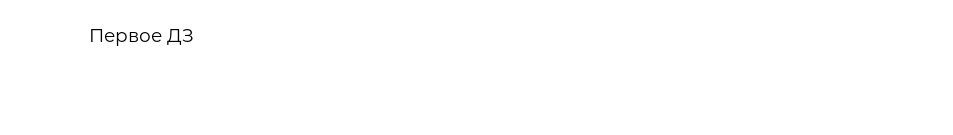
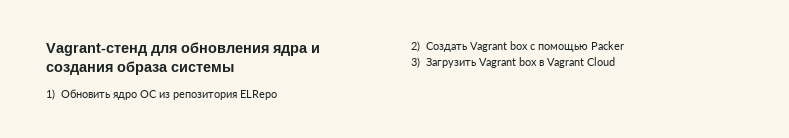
[89,29,194,46] Первое ДЗ -> [46,42,320,56] [46,61,234,75] [46,89,277,100] [411,41,624,52] [411,57,615,68] Vagrant-стенд для обновления ядра и создания образа системы // 1) Обновить ядро ОС из репозитория ELRepo // 2) Создать Vagrant box c помощью Packer // 3) Загрузить Vagrant box в Vagrant Cloud

